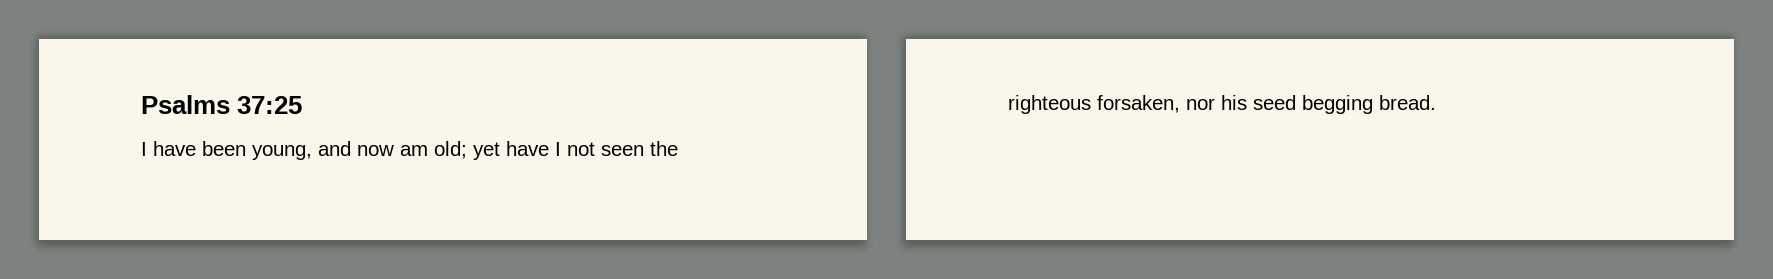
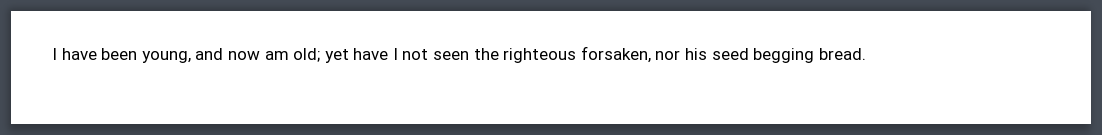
[141,95,303,114] Psalms 37:25 // -> (52, 54) none

